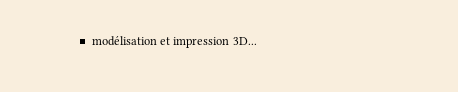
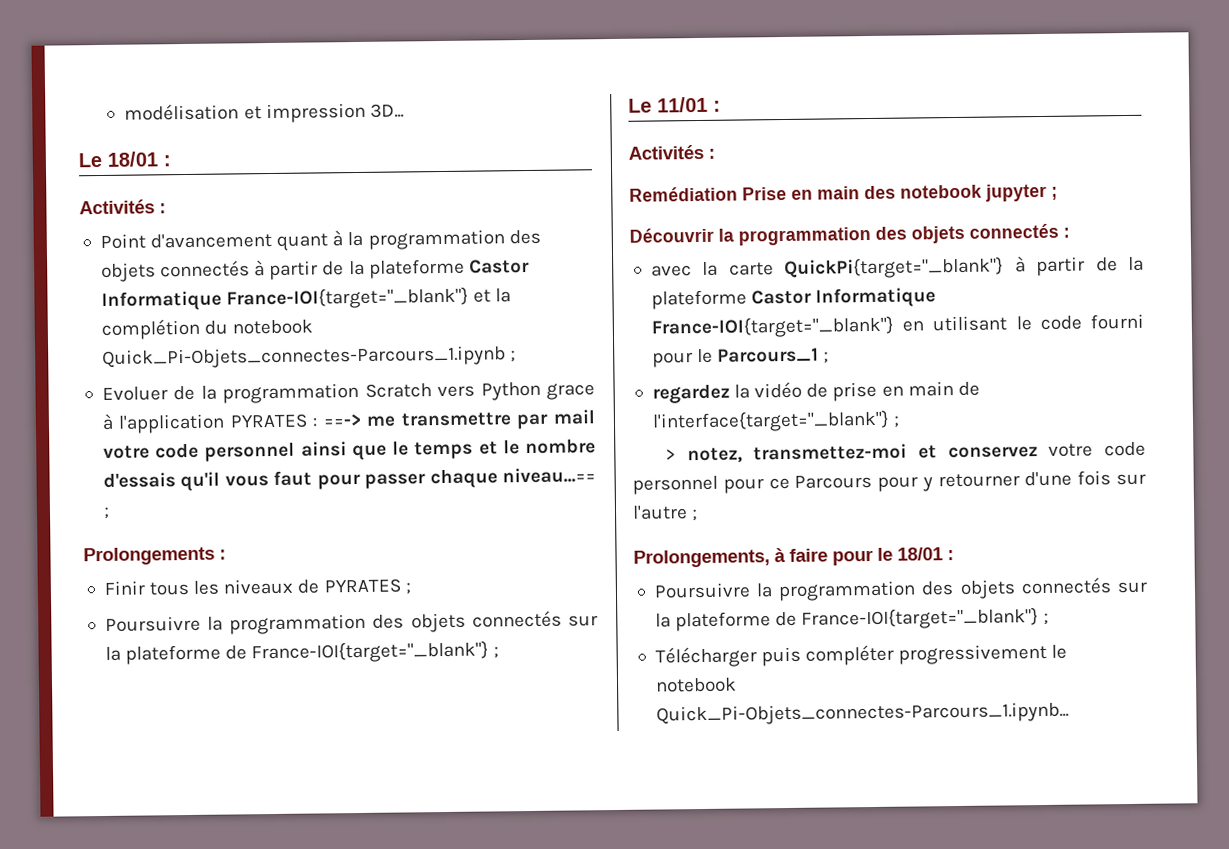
(257, 41) none -> [78,151,171,168] [79,199,166,215] [99,229,541,251] [100,258,530,283] [100,286,512,312] [100,318,314,340] [101,345,517,369] [101,381,596,404] [101,409,595,434] [102,438,597,462] [102,467,597,492] [102,506,110,519] [83,546,226,566] [103,578,411,596] [104,610,598,635] [104,640,500,665] [628,96,721,113] [628,144,715,160] [629,183,1058,202] [629,223,1070,246] [650,256,1144,280] [650,287,937,310] [650,313,1144,339] [651,347,830,368] [651,381,980,404] [651,409,901,433] [665,441,1146,464] [632,470,1146,495] [632,505,699,522] [633,547,954,568] [653,577,1148,602] [654,607,1050,632] [654,643,1068,668] [654,677,737,693] [655,701,1069,726] // Le 18/01 : // Activités : // Point d'avancement quant à la programmation des objets connectés à partir de la plateforme Castor Informatique France-IOI{target="_blank"} et la complétion du notebook Quick_Pi-Objets_connectes-Parcours_1.ipynb ; // Evoluer de la programmation Scratch vers Python grace à l'application PYRATES : ==-> me transmettre par mail votre code personnel ainsi que le temps et le nombre d'essais qu'il vous faut pour passer chaque niveau...== ; // Prolongements : // Finir tous les niveaux de PYRATES ; // Poursuivre la programmation des objets connectés sur la plateforme de France-IOI{target="_blank"} ; // Le 11/01 : // Activités : // Remédiation Prise en main des notebook jupyter ; // Découvrir la programmation des objets connectés : // avec la carte QuickPi{target="_blank"} à partir de la plateforme Castor Informatique France-IOI{target="_blank"} en utilisant le code fourni pour le Parcours_1 ; // regardez la vidéo de prise en main de l'interface{target="_blank"} ; // > notez, transmettez-moi et conservez votre code personnel pour ce Parcours pour y retourner d'une fois sur l'autre ; // Prolongements, à faire pour le 18/01 : // Poursuivre la programmation des objets connectés sur la plateforme de France-IOI{target="_blank"} ; // Télécharger puis compléter progressivement le notebook Quick_Pi-Objets_connectes-Parcours_1.ipynb...

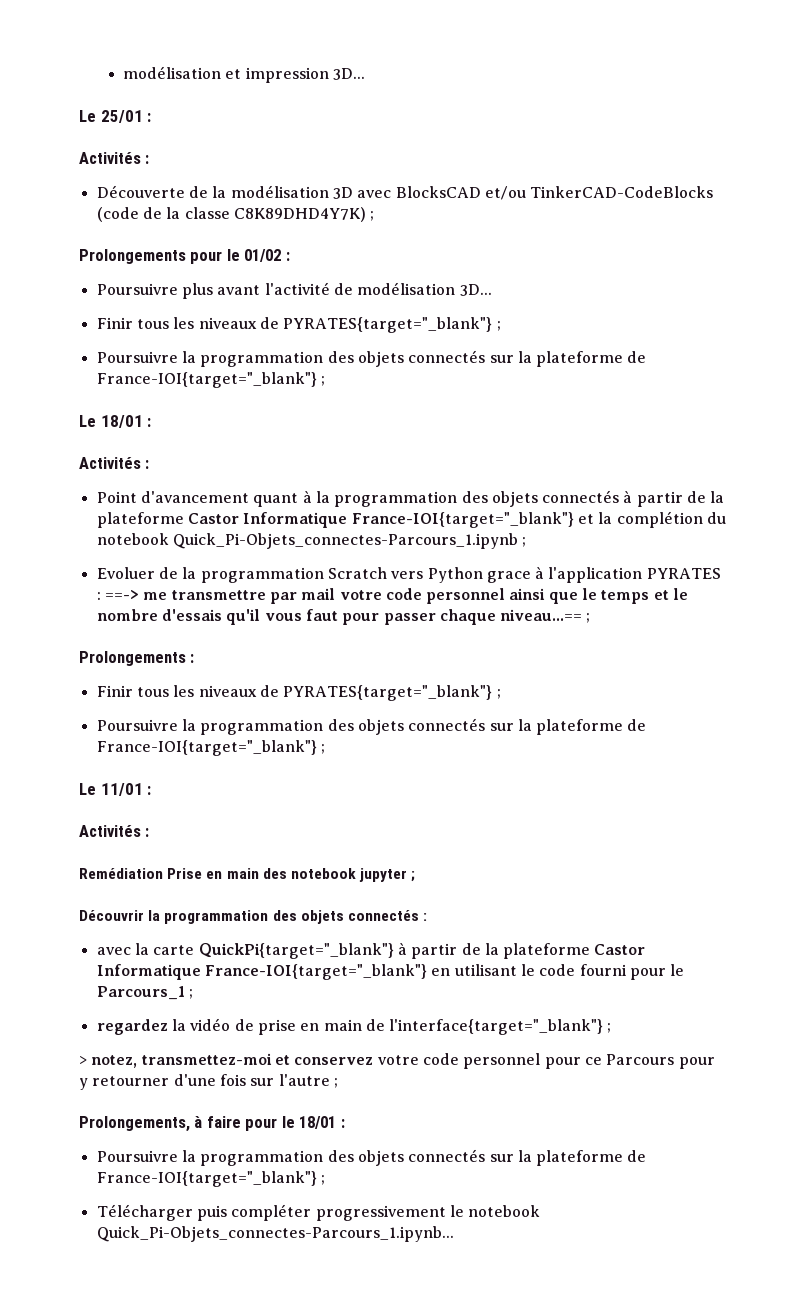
(404, 110) none -> [79,110,152,123] [79,152,150,164] [96,185,714,200] [96,207,375,222] [79,249,290,264] [96,282,492,299] [96,317,501,333] [96,350,647,367] [96,372,325,388] // Le 25/01 : // Activités : // Découverte de la modélisation 3D avec BlocksCAD et/ou TinkerCAD-CodeBlocks (code de la classe C8K89DHD4Y7K) ; // Prolongements pour le 01/02 : // Poursuivre plus avant l'activité de modélisation 3D... // Finir tous les niveaux de PYRATES{target="_blank"} ; // Poursuivre la programmation des objets connectés sur la plateforme de France-IOI{target="_blank"} ;
[323,578,401,594] PYRATES -> [283,685,493,701] PYRATES{target="_blank"}

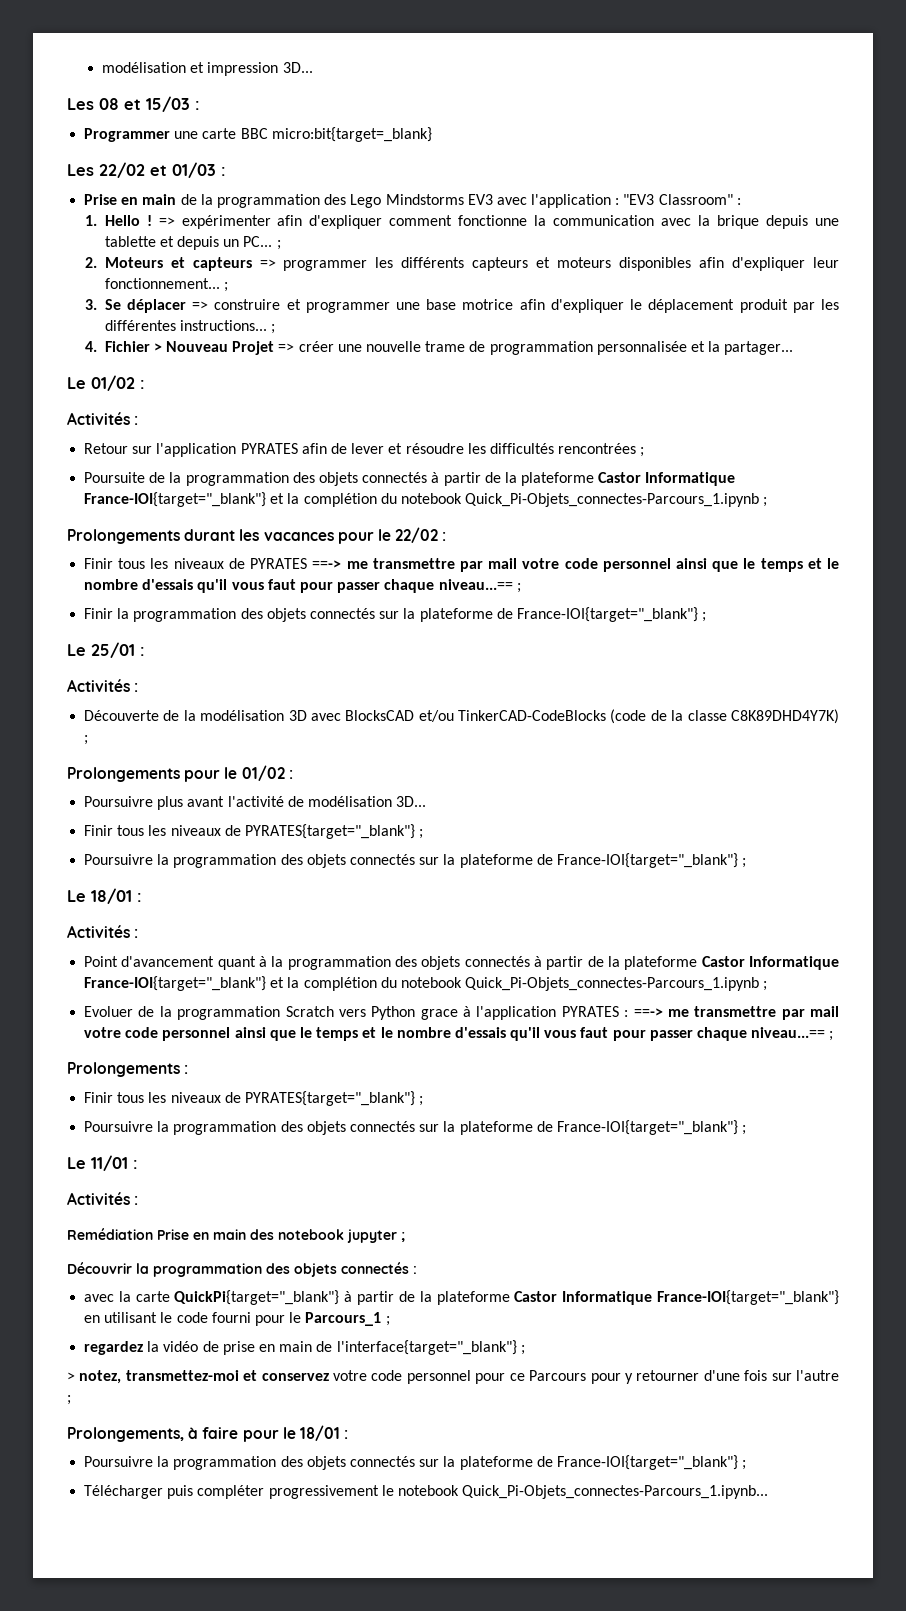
(366, 74) none -> [67,96,200,112] [84,127,432,142] [67,162,226,178] [84,194,741,208] [84,215,839,229] [104,236,281,250] [84,257,839,271] [104,278,228,292] [84,299,840,313] [104,320,276,334] [84,341,794,355] [67,375,145,391] [67,412,139,425] [84,443,645,457] [84,472,736,486] [84,492,768,507] [67,527,447,544] [84,558,840,572] [84,579,521,593] [84,607,707,622] // Les 08 et 15/03 : // Programmer une carte BBC micro:bit{target=_blank} // Les 22/02 et 01/03 : // Prise en main de la programmation des Lego Mindstorms EV3 avec l'application : "EV3 Classroom" : // 1. Hello ! => expérimenter afin d'expliquer comment fonctionne la communication avec la brique depuis une tablette et depuis un PC... ; // 2. Moteurs et capteurs => programmer les différents capteurs et moteurs disponibles afin d'expliquer leur fonctionnement... ; // 3. Se déplacer => construire et programmer une base motrice afin d'expliquer le déplacement produit par les différentes instructions... ; // 4. Fichier > Nouveau Projet => créer une nouvelle trame de programmation personnalisée et la partager... // Le 01/02 : // Activités : // Retour sur l'application PYRATES afin de lever et résoudre les difficultés rencontrées ; // Poursuite de la programmation des objets connectés à partir de la plateforme Castor Informatique France-IOI{target="_blank"} et la complétion du notebook Quick_Pi-Objets_connectes-Parcours_1.ipynb ; // Prolongements durant les vacances pour le 22/02 : // Finir tous les niveaux de PYRATES ==-> me transmettre par mail votre code personnel ainsi que le temps et le nombre d'essais qu'il vous faut pour passer chaque niveau...== ; // Finir la programmation des objets connectés sur la plateforme de France-IOI{target="_blank"} ;

